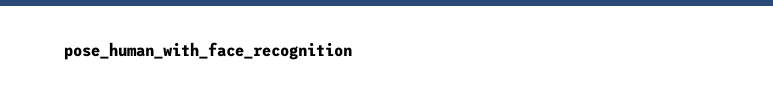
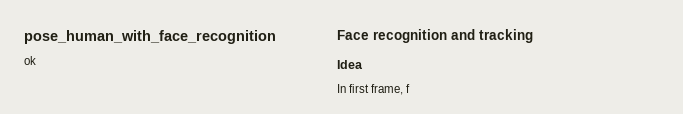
(352, 51) none -> [24,56,36,65] [337,29,533,43] [337,60,363,69] [337,84,411,95] // ok // Face recognition and tracking // Idea // In first frame, f

